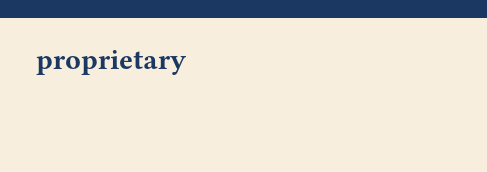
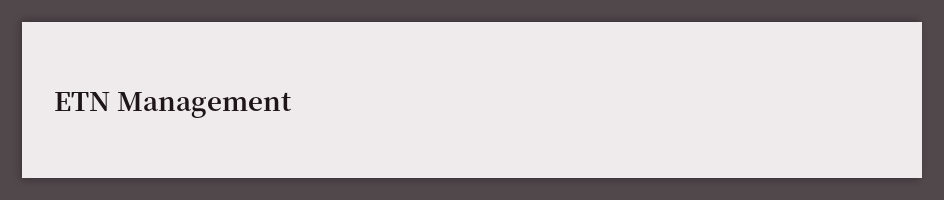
[36,50,187,75] proprietary -> [54,92,293,118] ETN Management

